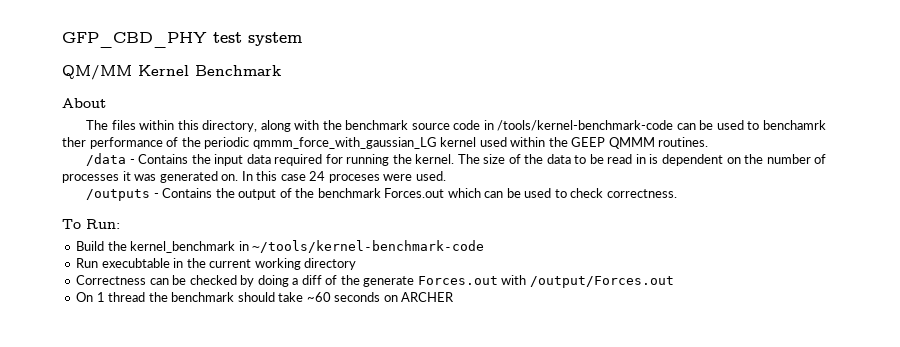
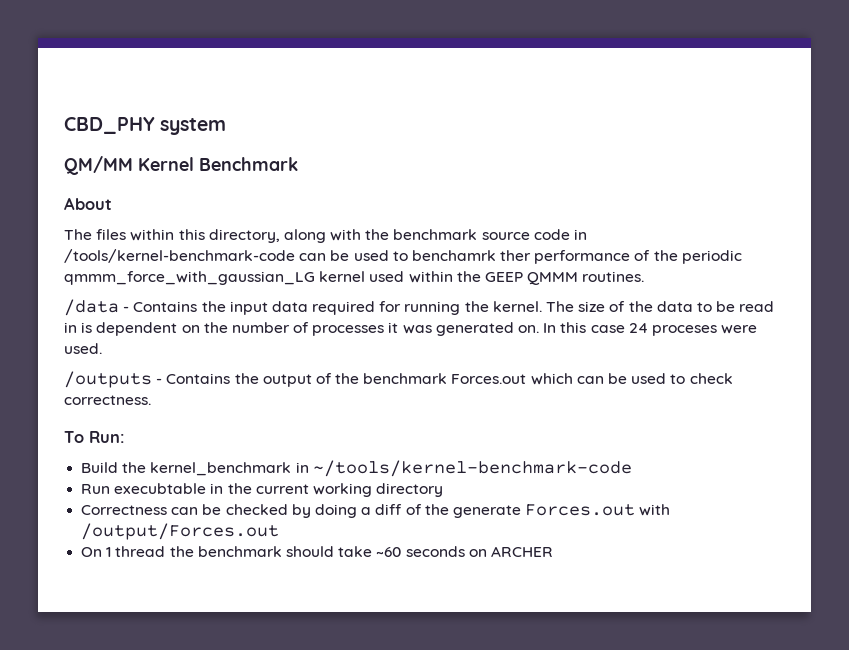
[62,32,242,48] GFP_CBD_PHY test -> [64,117,155,134] CBD_PHY

